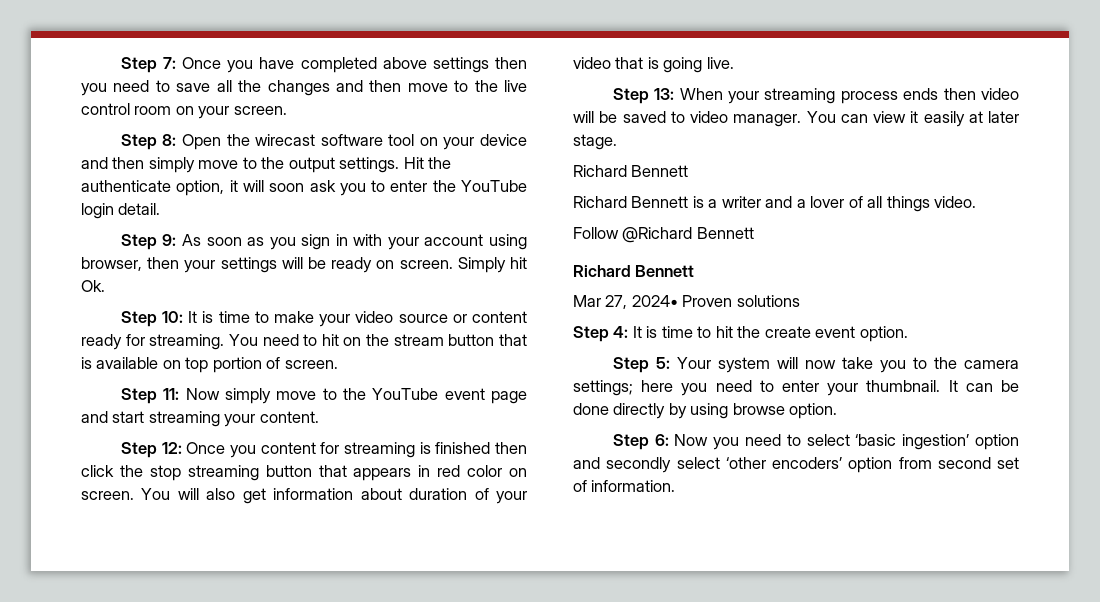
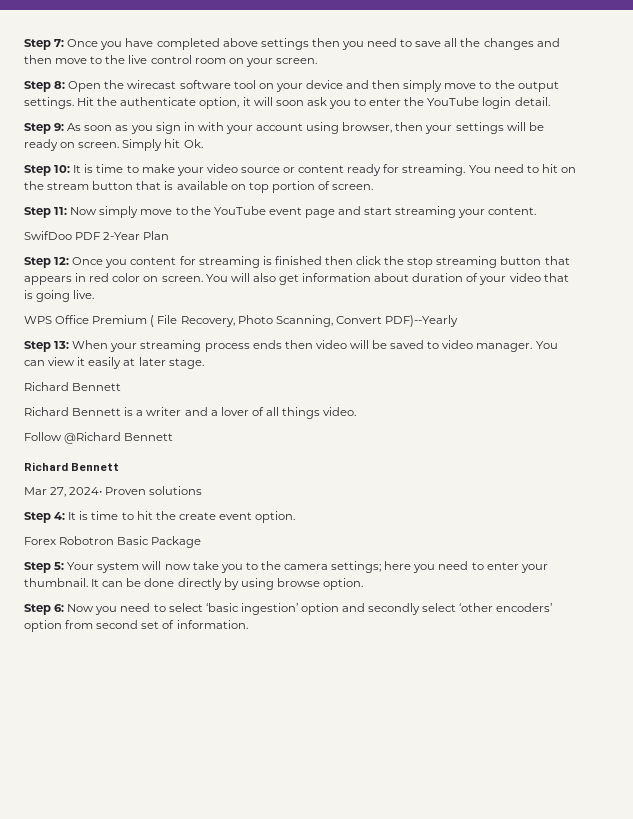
(319, 417) none -> [24,231,170,240] // SwifDoo PDF 2-Year Plan
(734, 63) none -> [24,315,458,327] // WPS Office Premium ( File Recovery, Photo Scanning, Convert PDF)--Yearly
(908, 334) none -> [24,536,202,548] // Forex Robotron Basic Package

